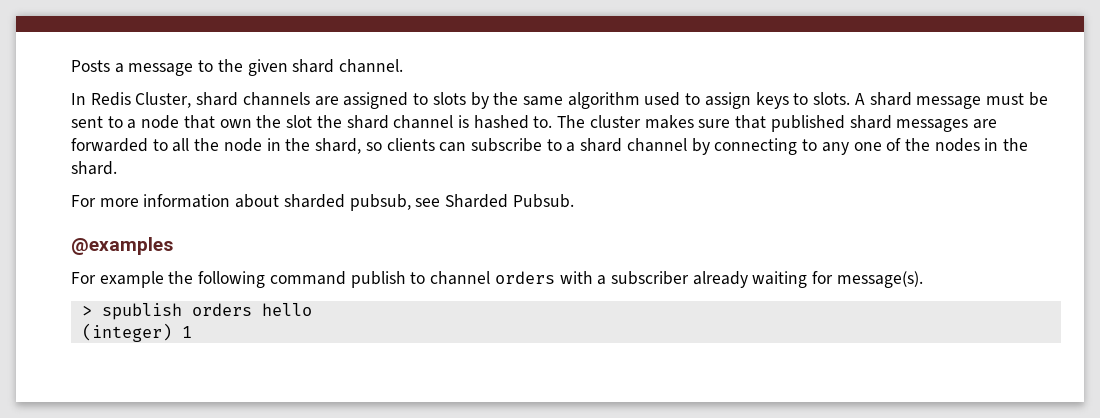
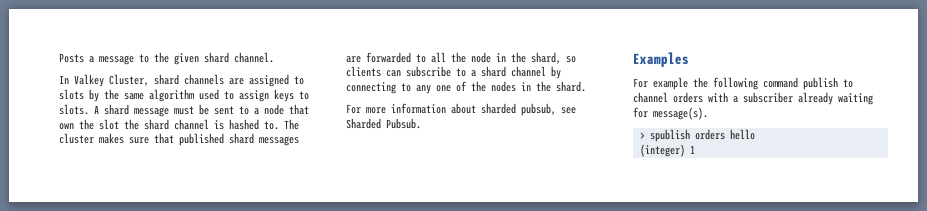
[90,92,131,106] Redis -> [74,74,104,87] Valkey
[71,237,173,255] @examples -> [633,52,689,67] Examples

